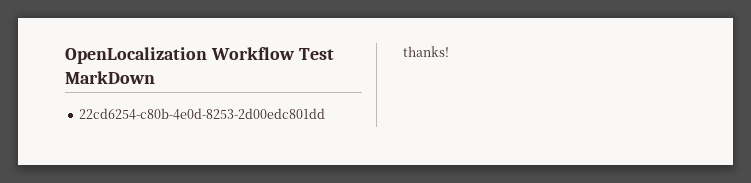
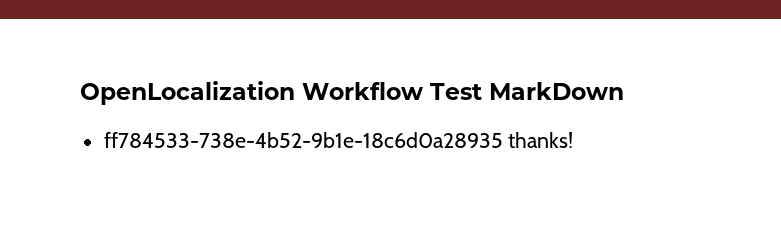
[78,108,325,120] 22cd6254-c80b-4e0d-8253-2d00edc801dd -> [103,132,503,148] ff784533-738e-4b52-9b1e-18c6d0a28935

